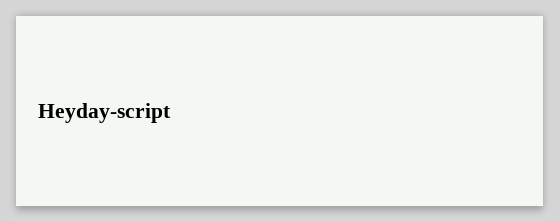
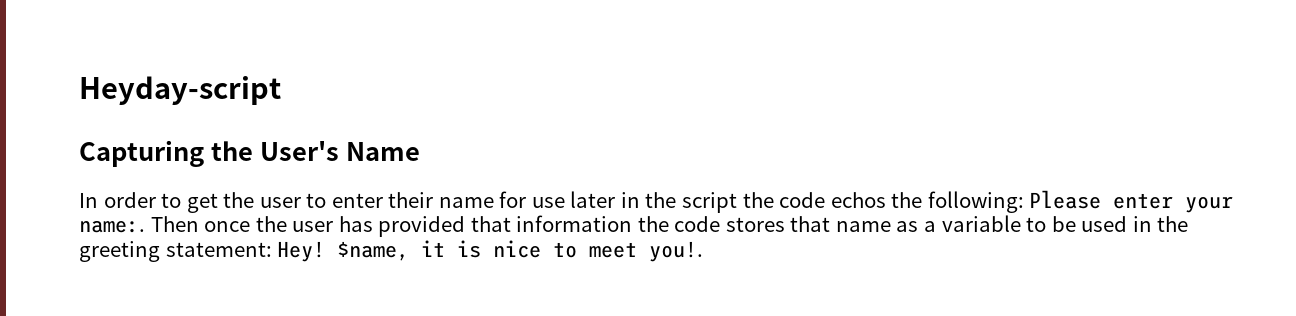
(171, 113) none -> [79,140,420,167] [79,190,1234,213] [79,215,1189,237] [79,240,704,262] // Capturing the User's Name // In order to get the user to enter their name for use later in the script the code echos the following: Please enter your name:. Then once the user has provided that information the code stores that name as a variable to be used in the greeting statement: Hey! $name, it is nice to meet you!.

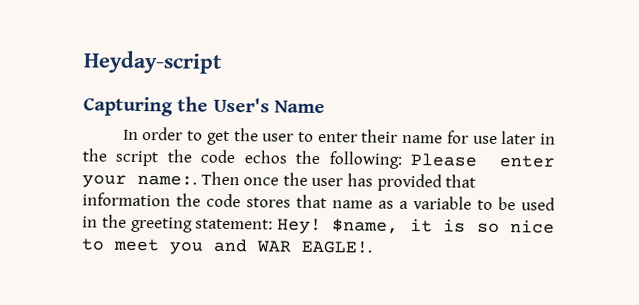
(482, 249) none -> [476,222,500,234] so
[649,241,704,262] you!. -> [169,238,373,255] you and WAR EAGLE!.

